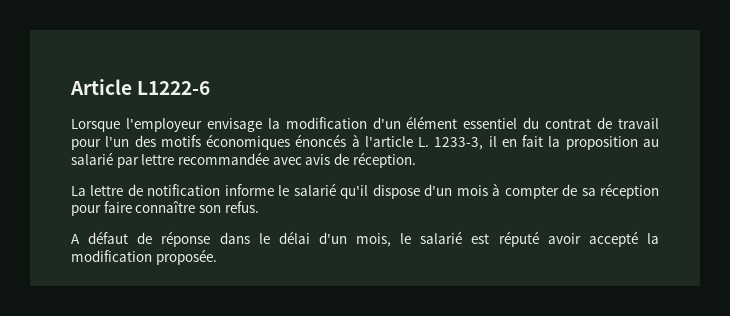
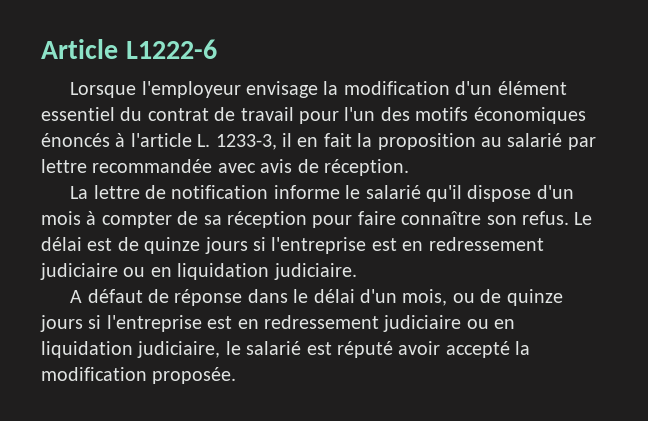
(259, 207) none -> [574,212,593,225] [41,237,544,254] [40,263,357,280] Le délai est de quinze jours si l'entreprise est en redressement judiciaire ou en liquidation judiciaire.
(392, 240) none -> [452,289,563,306] [40,315,516,332] [41,341,221,358] ou de quinze jours si l'entreprise est en redressement judiciaire ou en liquidation judiciaire,

